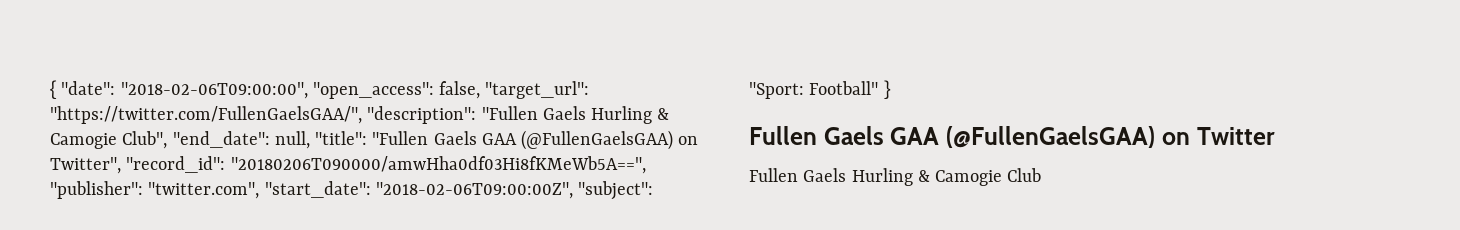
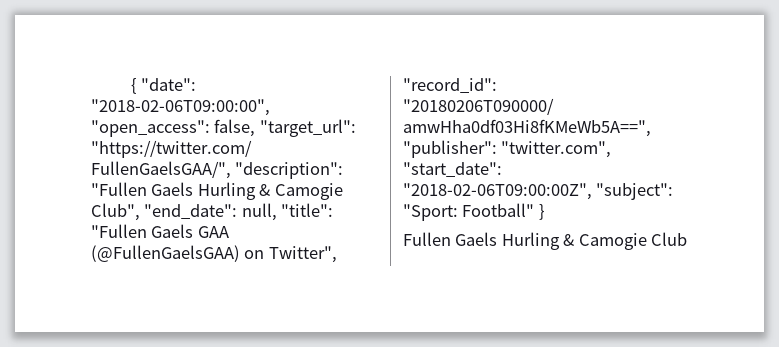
[749,126,1275,148] // Fullen Gaels GAA (@FullenGaelsGAA) on Twitter -> (545, 212) none

